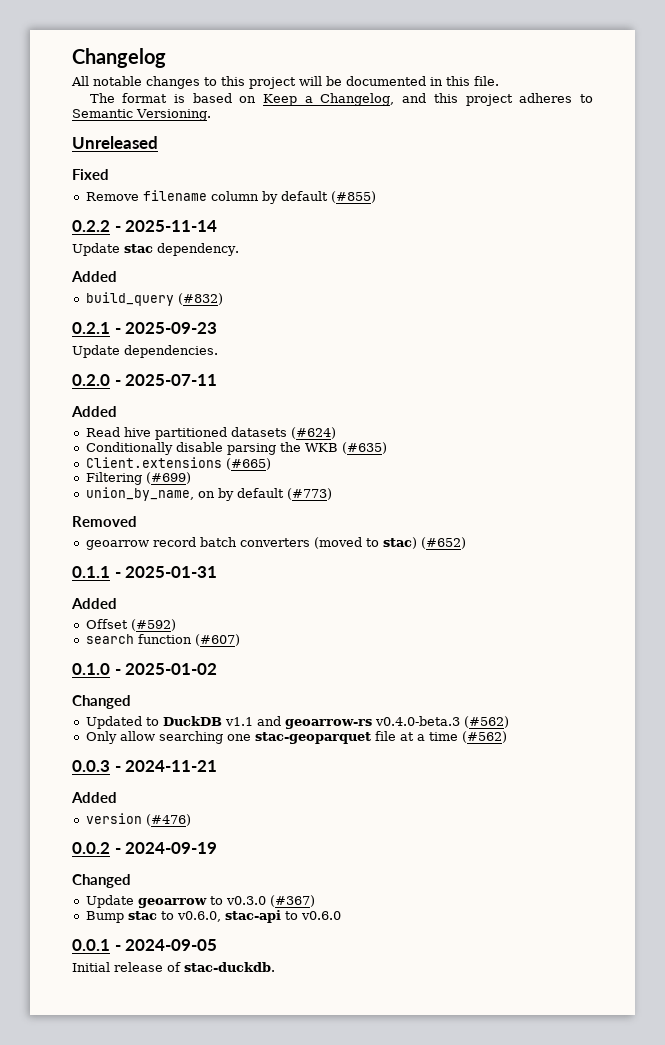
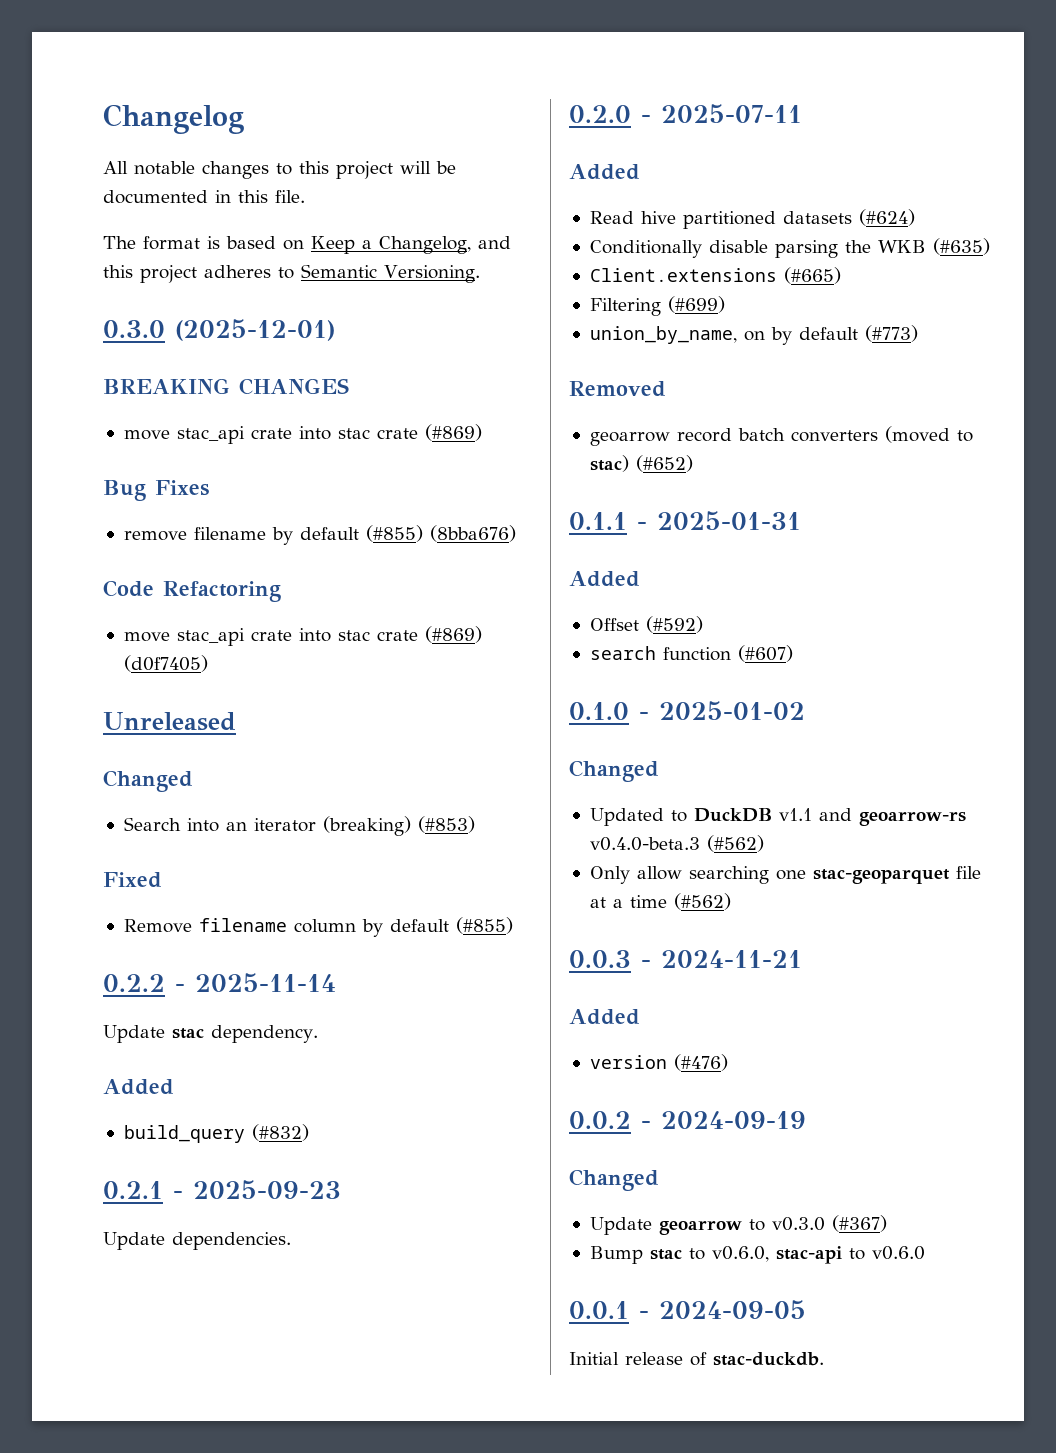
[72,136,158,149] Unreleased -> [103,319,335,341] [103,378,349,395] [123,424,482,444] [103,480,209,501] [123,525,516,545] [103,580,281,602] [123,626,482,646] [123,655,208,672] [103,712,236,731] [103,770,193,792] [123,816,475,836] 0.3.0 (2025-12-01) // BREAKING CHANGES // move stac_api crate into stac crate (#869) // Bug Fixes // remove filename by default (#855) (8bba676) // Code Refactoring // move stac_api crate into stac crate (#869) (d0f7405) // Unreleased // Changed // Search into an iterator (breaking) (#853)

